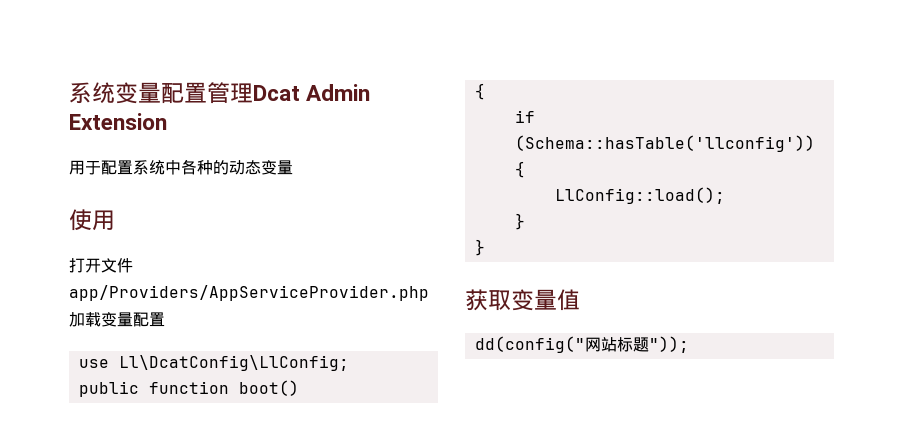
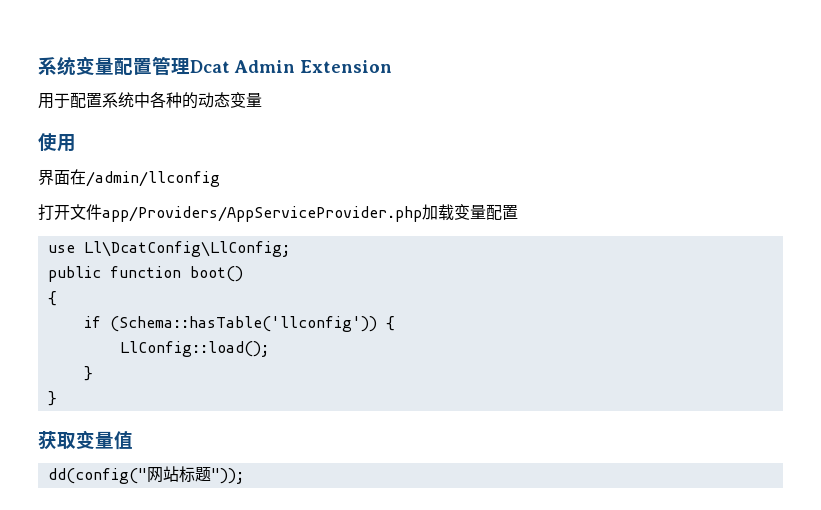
(115, 220) none -> [38,169,220,187] // 界面在/admin/llconfig

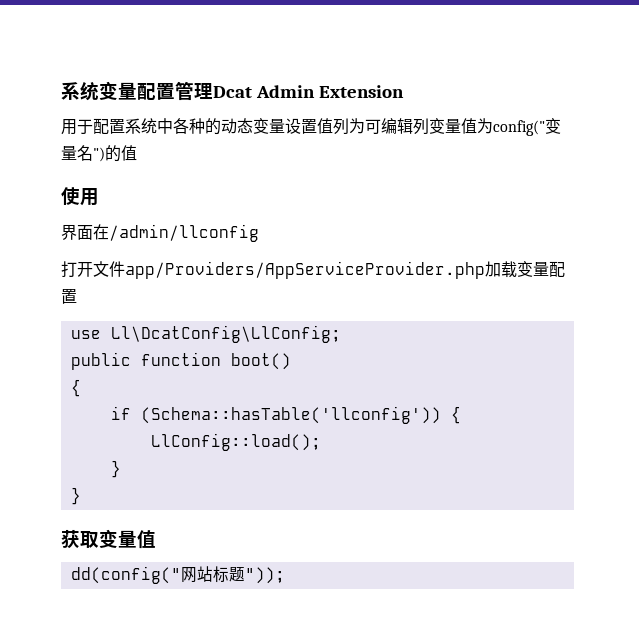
(262, 100) none -> [285,118,561,136] [61,145,137,162] 设置值列为可编辑列变量值为config("变量名")的值

